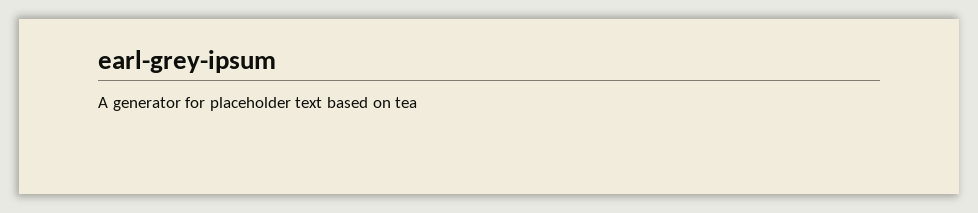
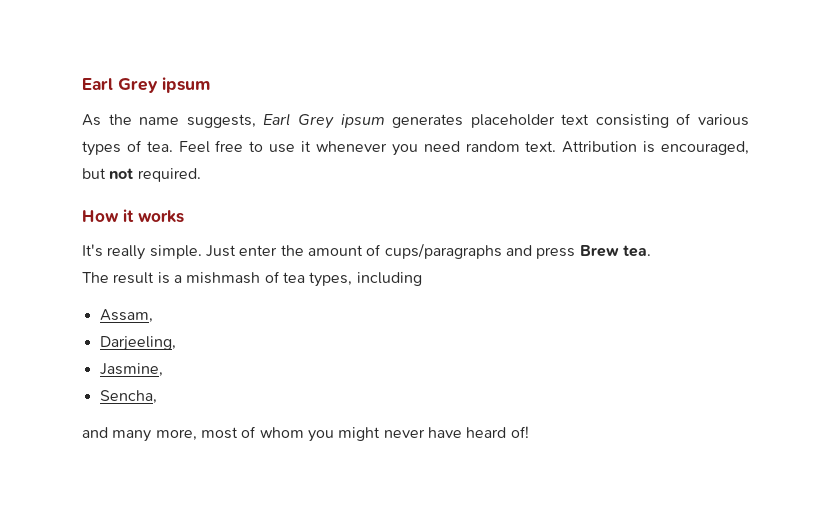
[98,50,276,73] [98,97,418,111] earl-grey-ipsum // A generator for placeholder text based on tea -> [82,77,210,93] [82,113,750,129] [82,140,750,156] [82,168,201,182] [82,209,184,223] [82,243,651,260] [82,271,422,287] [99,309,153,323] [99,336,176,351] [99,363,163,377] [99,390,157,404] [82,426,529,442] Earl Grey ipsum // As the name suggests, Earl Grey ipsum generates placeholder text consisting of various types of tea. Feel free to use it whenever you need random text. Attribution is encouraged, but not required. // How it works // It's really simple. Just enter the amount of cups/paragraphs and press Brew tea. // The result is a mishmash of tea types, including // Assam, // Darjeeling, // Jasmine, // Sencha, // and many more, most of whom you might never have heard of!

